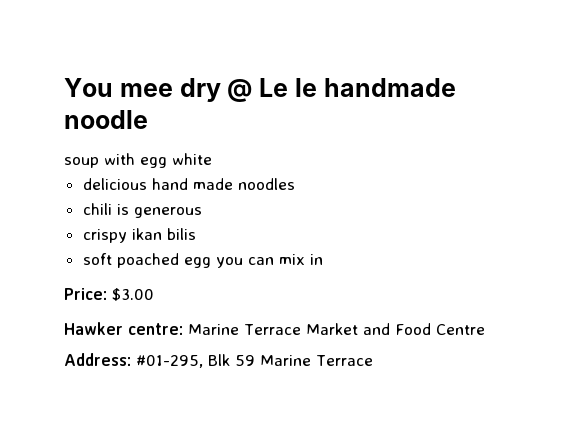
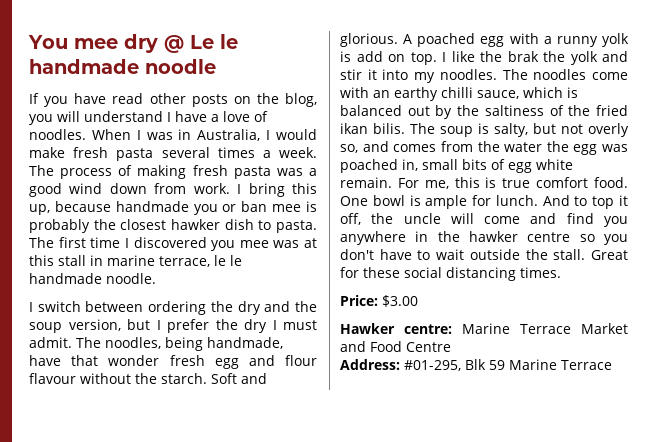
[64,153,212,168] [82,178,295,190] [82,203,202,218] [82,228,196,243] [82,253,323,268] soup with egg white // delicious hand made noodles // chili is generous // crispy ikan bilis // soft poached egg you can mix in -> [29,93,317,107] [29,111,268,125] [29,129,317,141] [29,147,317,161] [29,165,317,179] [29,183,317,197] [29,201,317,215] [29,219,317,233] [29,237,317,251] [29,255,242,267] [29,273,156,284] [29,301,318,315] [29,319,317,333] [29,337,283,351] [29,355,317,369] [29,373,267,384] [340,33,629,47] [340,51,628,65] [340,69,628,83] [340,87,578,101] [340,105,628,119] [340,123,629,137] [340,141,628,155] [340,159,573,173] [340,177,628,189] [340,195,628,209] [340,213,628,227] [340,231,628,245] [340,249,628,260] [340,267,561,281] If you have read other posts on the blog, you will understand I have a love of noodles. When I was in Australia, I would make fresh pasta several times a week. The process of making fresh pasta was a good wind down from work. I bring this up, because handmade you or ban mee is probably the closest hawker dish to pasta. The first time I discovered you mee was at this stall in marine terrace, le le handmade noodle. // I switch between ordering the dry and the soup version, but I prefer the dry I must admit. The noodles, being handmade, have that wonder fresh egg and flour flavour without the starch. Soft and glorious. A poached egg with a runny yolk is add on top. I like the brak the yolk and stir it into my noodles. The noodles come with an earthy chilli sauce, which is balanced out by the saltiness of the fried ikan bilis. The soup is salty, but not overly so, and comes from the water the egg was poached in, small bits of egg white remain. For me, this is true comfort food. One bowl is ample for lunch. And to top it off, the uncle will come and find you anywhere in the hawker centre so you don't have to wait outside the stall. Great for these social distancing times.

